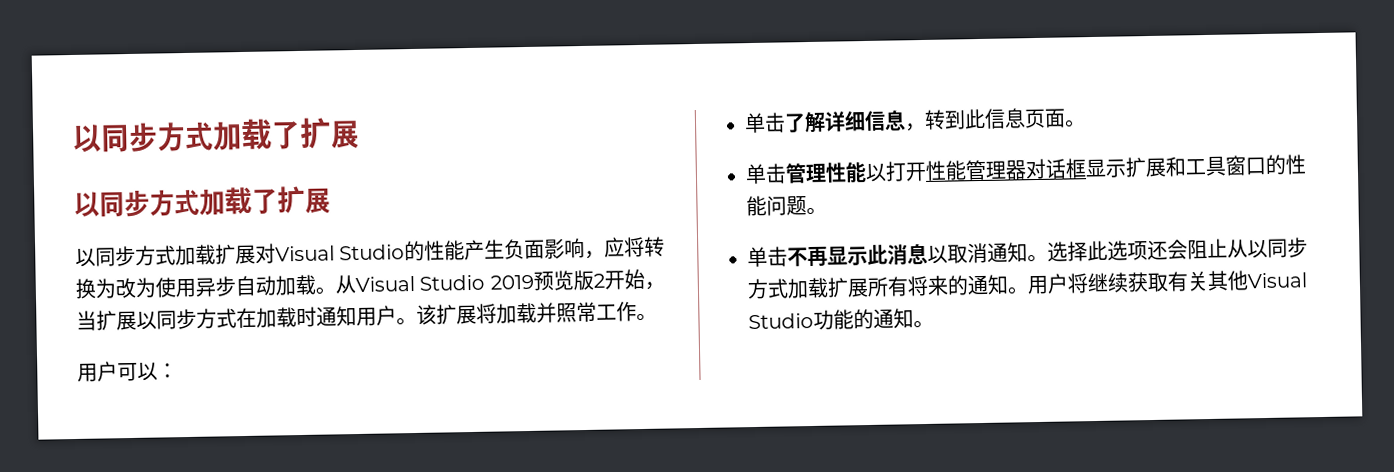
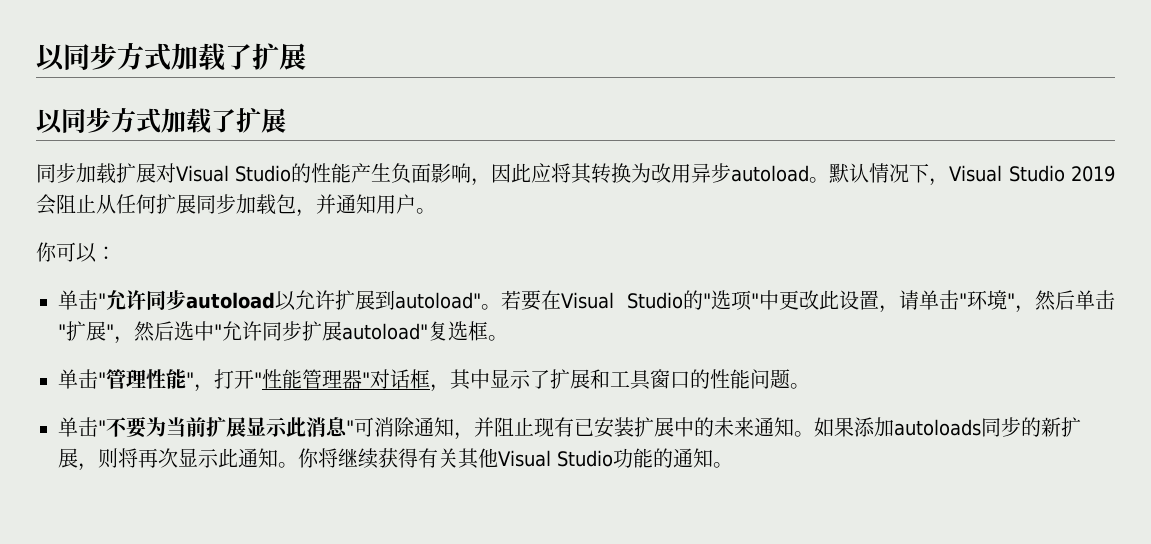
[75,245,176,267] 以同步方式 -> [36,163,76,183] 同步
[604,236,666,258] [75,268,665,299] [76,301,657,331] [77,361,178,382] [744,108,1086,134] [745,163,787,185] 应将转换为改为使用异步自动加载。从Visual Studio 2019预览版2开始，当扩展以同步方式在加载时通知用户。该扩展将加载并照常工作。 // 用户可以： // 单击了解详细信息，转到此信息页面。 // 单击 -> [491,163,1115,186] [36,194,436,217] [36,242,116,263] [58,290,1115,313] [58,321,508,344] [58,369,106,389] 因此应将其转换为改用异步autoload。默认情况下，Visual Studio 2019会阻止从任何扩展同步加载包，并通知用户。 // 你可以： // 单击"允许同步autoload以允许扩展到autoload"。若要在Visual Studio的"选项"中更改此设置，请单击"环境"，然后单击"扩展"，然后选中"允许同步扩展autoload"复选框。 // 单击"
[865,158,1127,183] 以打开性能管理器对话框显示 -> [186,369,550,392] "，打开"性能管理器"对话框，其中显示了
[787,237,1308,267] [747,273,1069,300] 不再显示此消息以取消通知。选择此选项还会阻止从以同步方式加载扩展所有将来的通知。用户 -> [98,417,1081,440] [58,448,319,471] "不要为当前扩展显示此消息"可消除通知，并阻止现有已安装扩展中的未来通知。如果添加autoloads同步的新扩展，则将再次显示此通知。你
[1147,272,1169,293] 取 -> [398,448,418,468] 得

